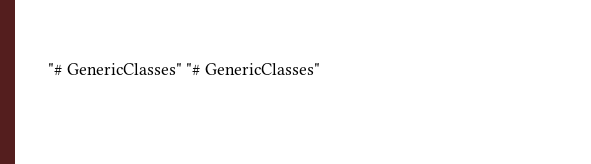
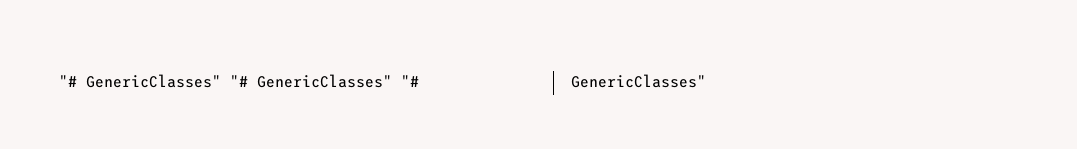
[48,63,321,76] "# GenericClasses" "# GenericClasses" -> [59,74,706,88] "# GenericClasses" "# GenericClasses" "# GenericClasses"

